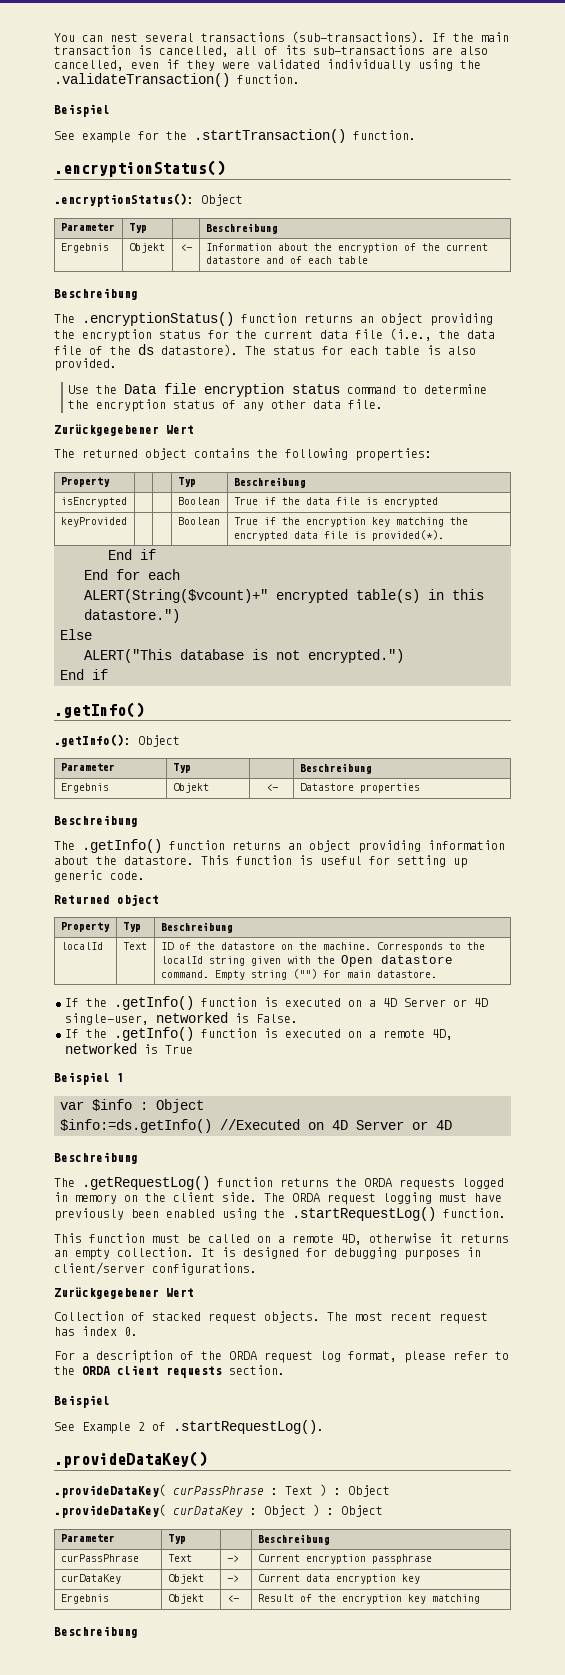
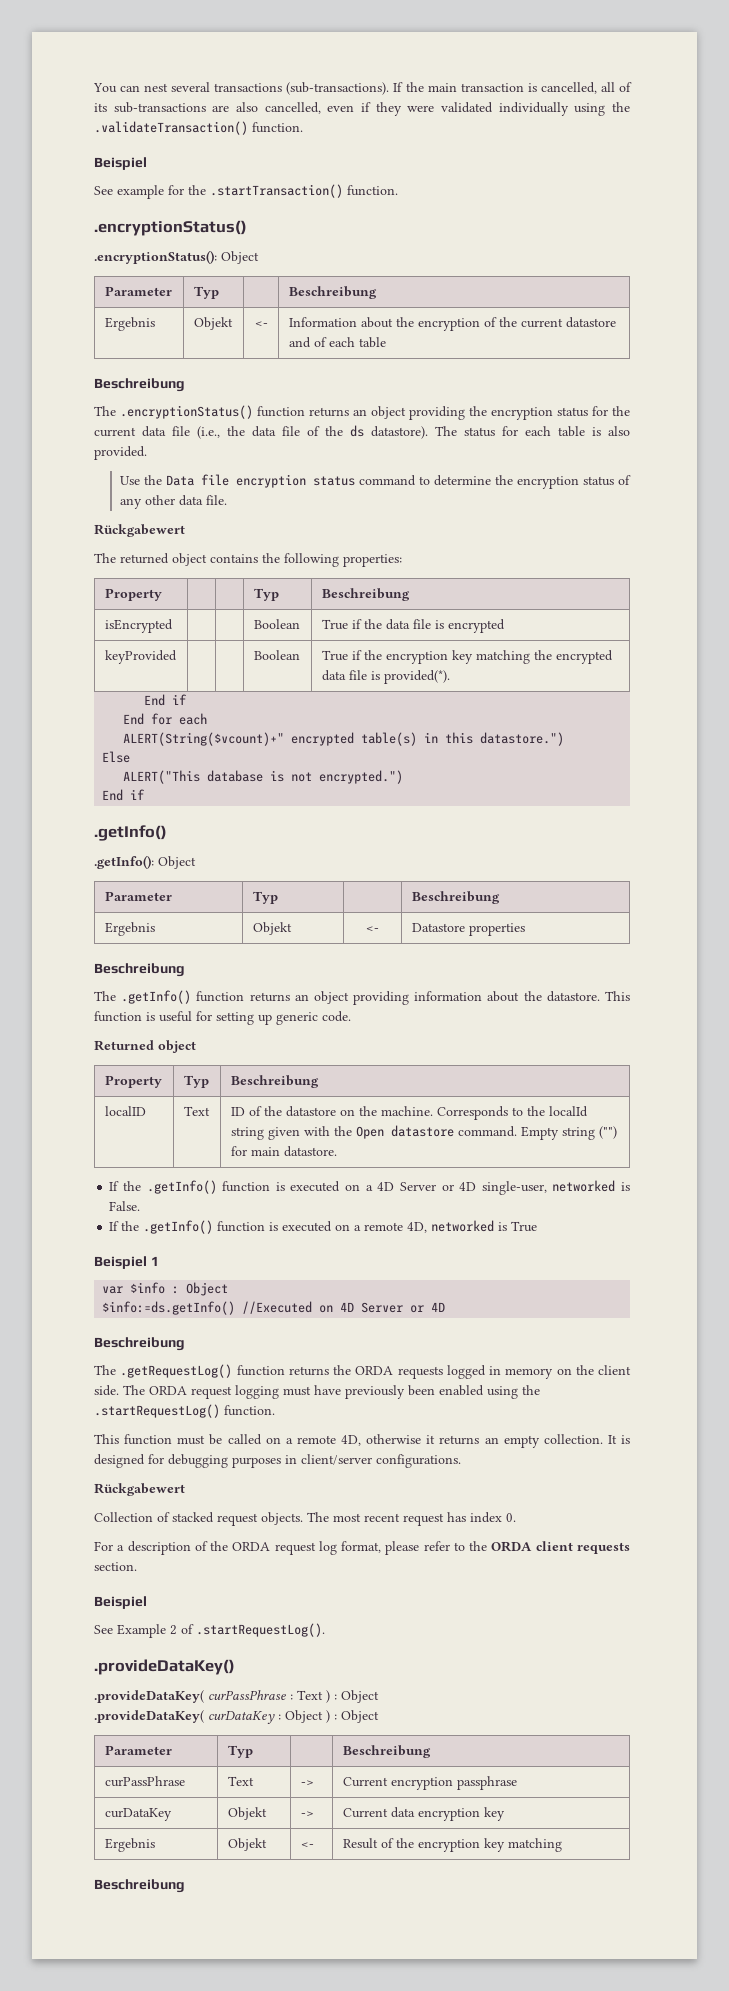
[54,424,194,436] Zurückgegebener Wert -> [94,524,185,537] Rückgabewert
[60,942,103,950] localId -> [104,1106,146,1116] localID
[54,1287,194,1299] Zurückgegebener Wert -> [94,1483,185,1496] Rückgabewert

